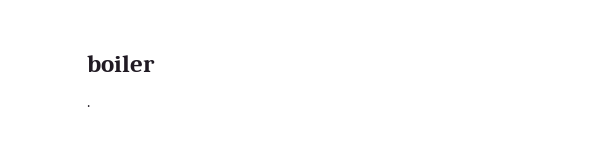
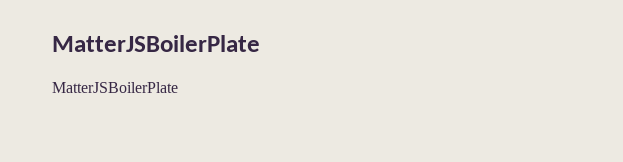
[87,55,155,72] [87,105,90,107] boiler // . -> [52,35,260,52] [52,82,178,93] MatterJSBoilerPlate // MatterJSBoilerPlate

